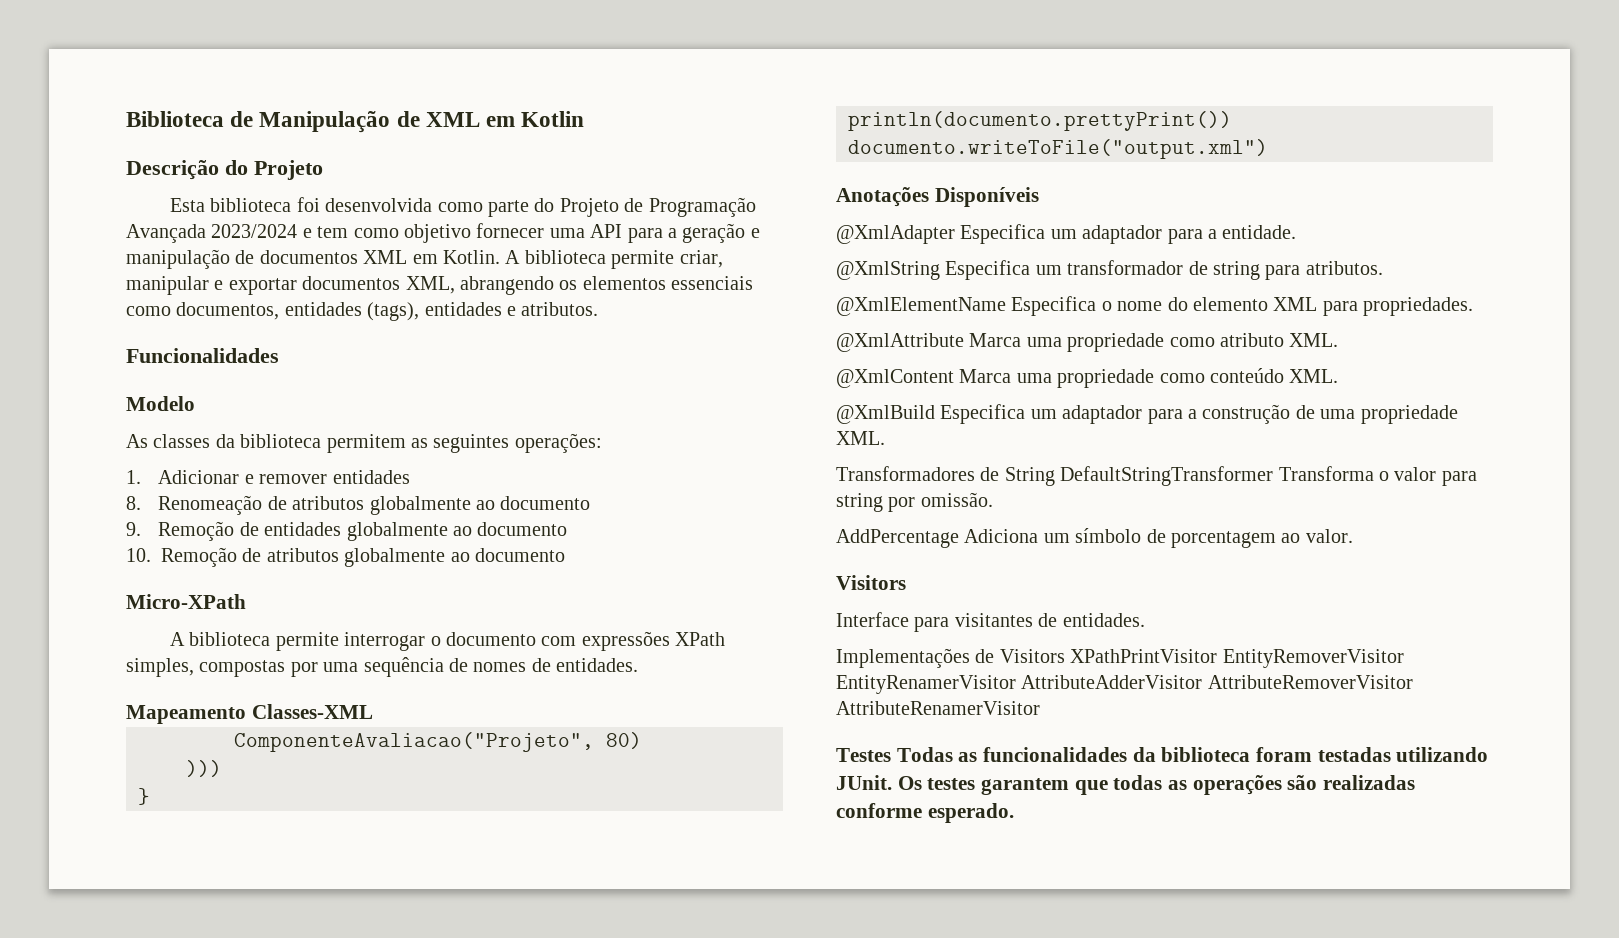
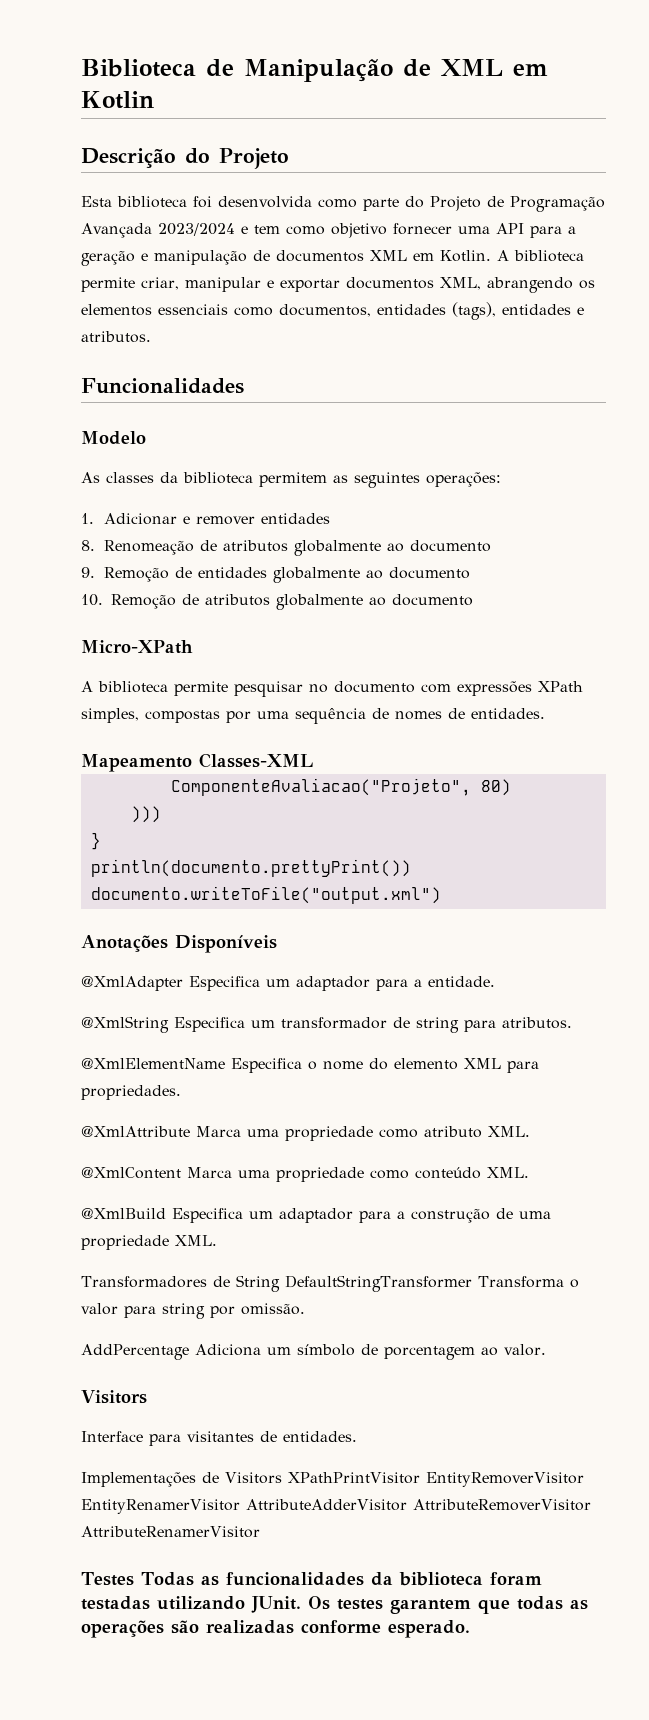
[344,632,441,651] interrogar o -> [234,681,328,697] pesquisar no

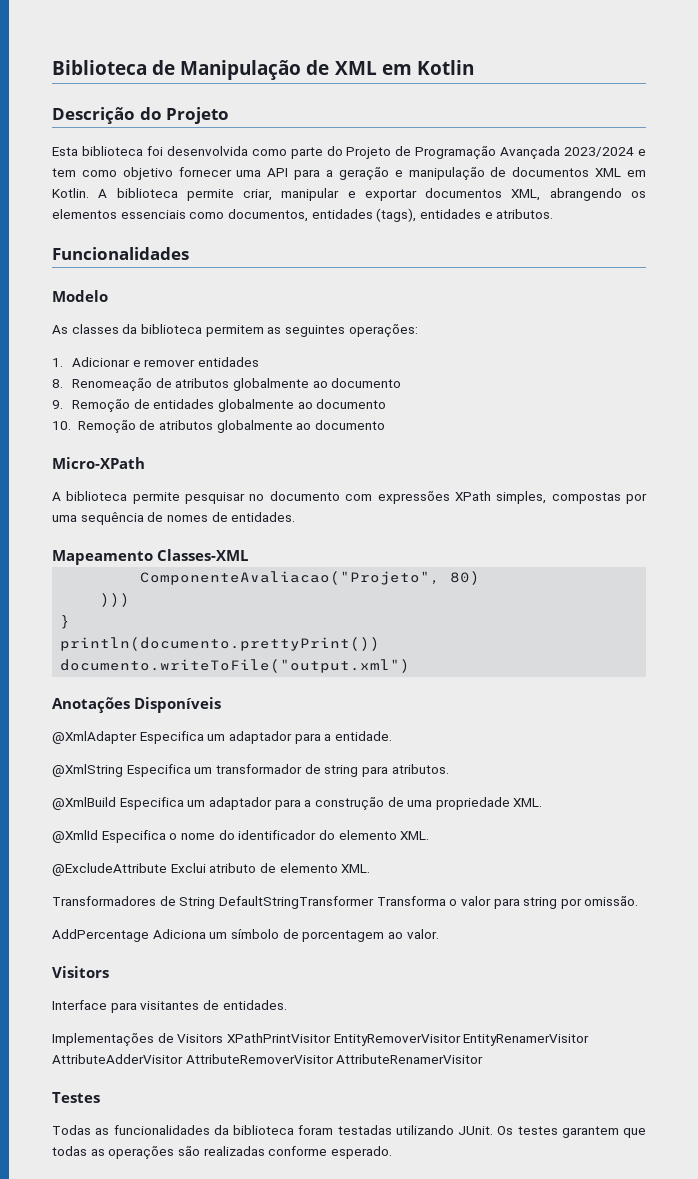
[81,1058,539,1073] [81,1085,181,1100] [81,1126,530,1141] [81,1167,529,1182] // @XmlElementName Especifica o nome do elemento XML para propriedades. // @XmlAttribute Marca uma propriedade como atributo XML. // @XmlContent Marca uma propriedade como conteúdo XML. -> (449, 769) none
(217, 1240) none -> [52,830,430,843] [52,863,371,876] // @XmlId Especifica o nome do identificador do elemento XML. // @ExcludeAttribute Exclui atributo de elemento XML.
(134, 1579) none -> (100, 1097) //

